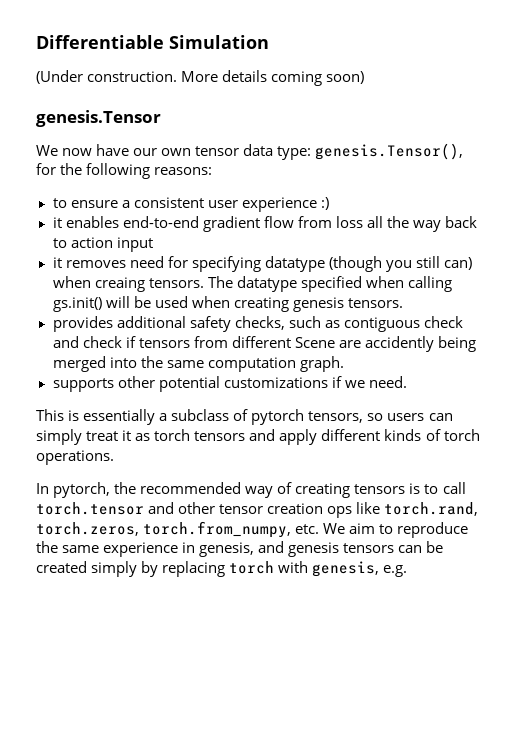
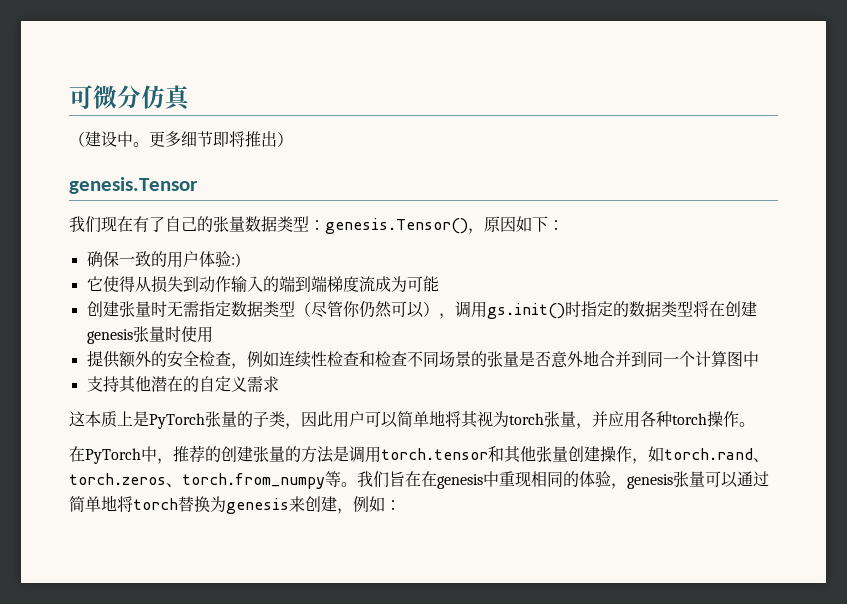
[36,35,269,49] [36,70,365,86] [36,110,161,127] [36,143,464,160] [36,163,213,179] [52,197,329,212] [52,216,478,232] [52,237,153,252] [52,256,472,272] [52,276,452,292] [52,296,403,312] [52,316,463,332] [52,336,476,352] [52,356,344,372] [52,376,407,392] [36,409,453,425] [36,429,480,445] [36,450,114,465] [36,482,466,498] [36,502,479,518] [36,521,469,538] [36,541,444,557] [36,561,408,577] Differentiable Simulation // (Under construction. More details coming soon) // genesis.Tensor // We now have our own tensor data type: genesis.Tensor(), for the following reasons: // to ensure a consistent user experience :) // it enables end-to-end gradient flow from loss all the way back to action input // it removes need for specifying datatype (though you still can) when creaing tensors. The datatype specified when calling gs.init() will be used when creating genesis tensors. // provides additional safety checks, such as contiguous check and check if tensors from different Scene are accidently being merged into the same computation graph. // supports other potential customizations if we need. // This is essentially a subclass of pytorch tensors, so users can simply treat it as torch tensors and apply different kinds of torch operations. // In pytorch, the recommended way of creating tensors is to call torch.tensor and other tensor creation ops like torch.rand, torch.zeros, torch.from_numpy, etc. We aim to reproduce the same experience in genesis, and genesis tensors can be created simply by replacing torch with genesis, e.g. -> [69,85,191,111] [69,131,293,147] [69,177,198,194] [69,216,564,234] [86,251,241,268] [86,276,439,293] [86,301,757,319] [86,326,213,344] [86,350,759,369] [86,376,279,393] [69,410,755,429] [69,445,769,464] [69,471,769,489] [69,495,401,514] 可微分仿真 // （建设中。更多细节即将推出） // genesis.Tensor // 我们现在有了自己的张量数据类型：genesis.Tensor()，原因如下： // 确保一致的用户体验:) // 它使得从损失到动作输入的端到端梯度流成为可能 // 创建张量时无需指定数据类型（尽管你仍然可以），调用gs.init()时指定的数据类型将在创建genesis张量时使用 // 提供额外的安全检查，例如连续性检查和检查不同场景的张量是否意外地合并到同一个计算图中 // 支持其他潜在的自定义需求 // 这本质上是PyTorch张量的子类，因此用户可以简单地将其视为torch张量，并应用各种torch操作。 // 在PyTorch中，推荐的创建张量的方法是调用torch.tensor和其他张量创建操作，如torch.rand、torch.zeros、torch.from_numpy等。我们旨在在genesis中重现相同的体验，genesis张量可以通过简单地将torch替换为genesis来创建，例如：

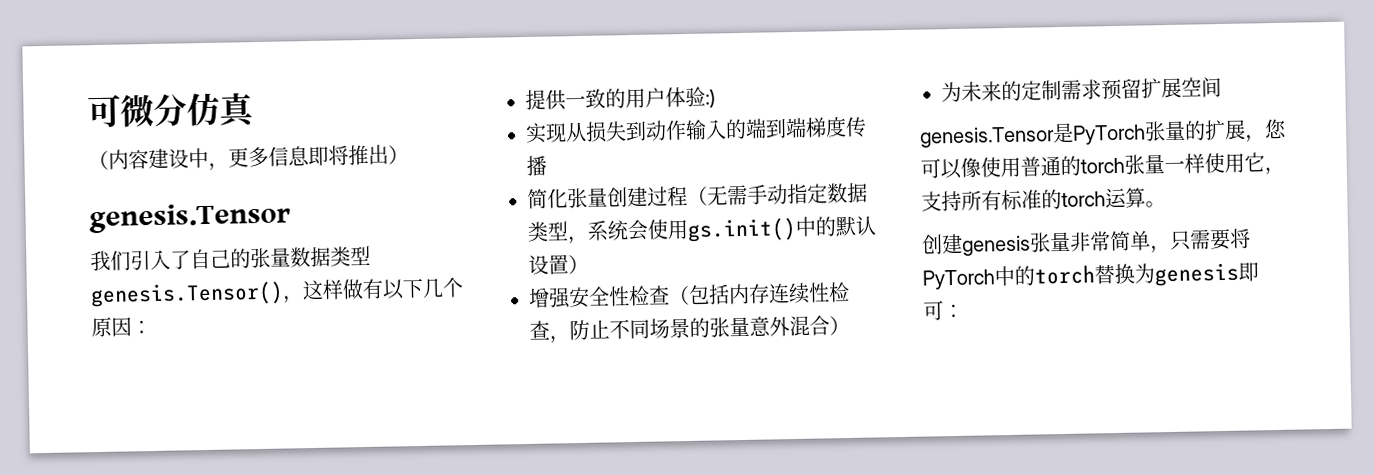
[85,131,213,147] 建设中。更多细节 -> [108,146,310,171] 内容建设中，更多信息
[101,216,149,232] 现在有 -> [130,249,171,271] 引入
[309,216,548,234] ：genesis.Tensor()，原因如下 -> [90,277,464,308] [91,316,132,338] genesis.Tensor()，这样做有以下几个原因
[86,251,119,267] 确保 -> [525,89,567,111] 提供
[86,276,135,292] 它使得 -> [525,122,567,144] 实现
[358,276,439,292] [86,301,757,319] [86,326,213,344] [86,350,279,369] 流成为可能 // 创建张量时无需指定数据类型（尽管你仍然可以），调用gs.init()时指定的数据类型将在创建genesis张量时使用 // 提供额外的安全检查，例如 -> [845,116,867,138] [526,155,547,176] [527,182,868,209] [527,215,876,245] [528,254,589,275] [528,283,770,309] 传播 // 简化张量创建过程（无需手动指定数据类型，系统会使用gs.init()中的默认设置） // 增强安全性检查（包括内存
[358,351,407,367] 和检查 -> [549,319,610,344] ，防止
[518,350,759,368] [86,376,279,393] [69,410,755,429] [69,445,769,464] [69,471,769,489] [69,495,133,512] 是否意外地合并到同一个计算图中 // 支持其他潜在的自定义需求 // 这本质上是PyTorch张量的子类，因此用户可以简单地将其视为torch张量，并应用各种torch操作。 // 在PyTorch中，推荐的创建张量的方法是调用torch.tensor和其他张量创建操作，如torch.rand、torch.zeros、torch.from_numpy等。我们旨在在genesis中重现相同的体验，genesis张量可以通过简单地将 -> [749,315,850,337] [941,76,1222,103] [920,118,1287,148] [920,152,1285,180] [921,187,1166,212] [921,228,1251,256] [922,265,1035,290] 意外混合） // 为未来的定制需求预留扩展空间 // genesis.Tensor是PyTorch张量的扩展，您可以像使用普通的torch张量一样使用它，支持所有标准的torch运算。 // 创建genesis张量非常简单，只需要将PyTorch中的
[289,496,385,514] 来创建，例如 -> [1238,262,1259,282] [923,300,944,321] 即可

